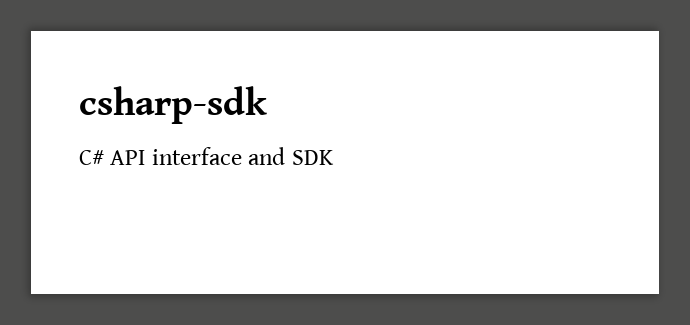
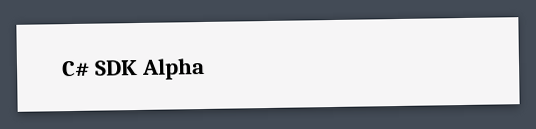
[79,86,267,124] [79,147,334,165] csharp-sdk // C# API interface and SDK -> [61,57,206,80] C# SDK Alpha

